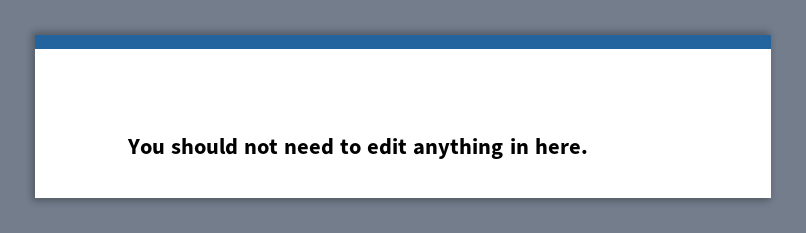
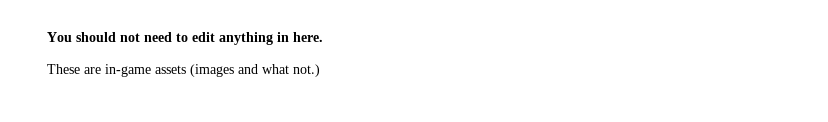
(588, 146) none -> [47,64,320,77] // These are in-game assets (images and what not.)

